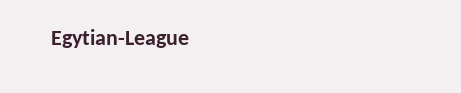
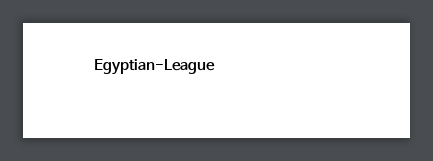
[51,29,189,48] Egytian-League -> [94,59,215,75] Egyptian-League

